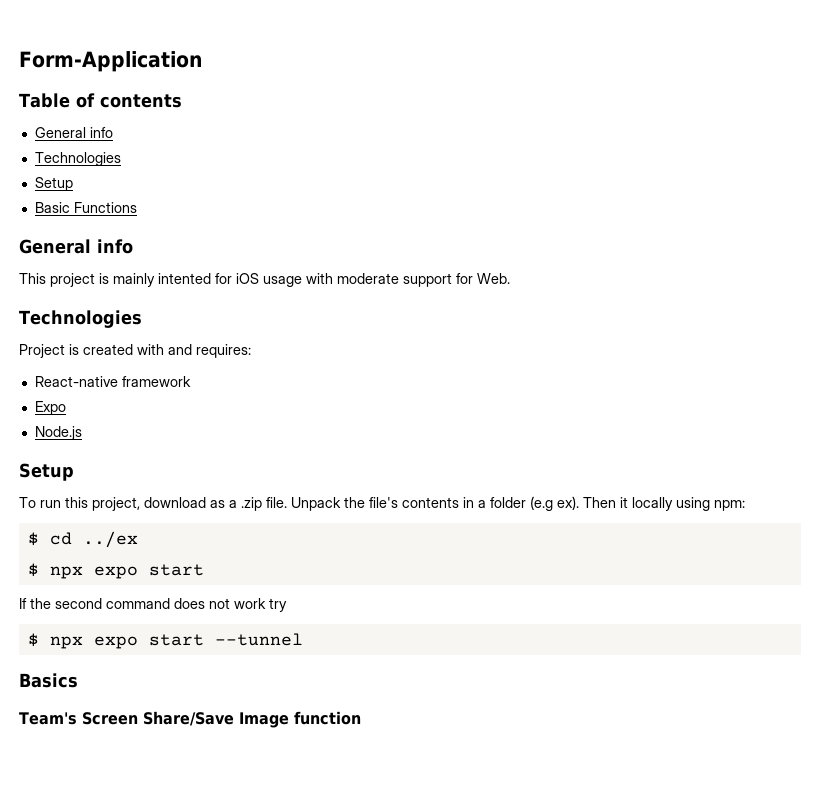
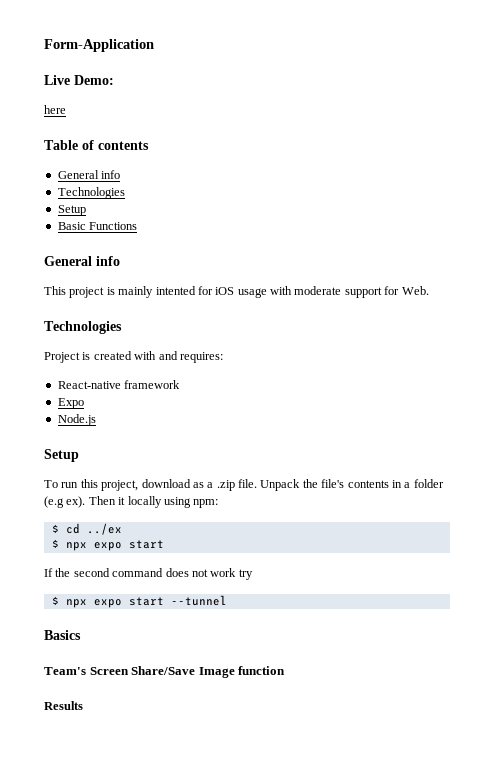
(202, 61) none -> [44,75,114,85] [44,105,66,114] // Live Demo: // here
(361, 718) none -> [44,701,83,710] // Results

